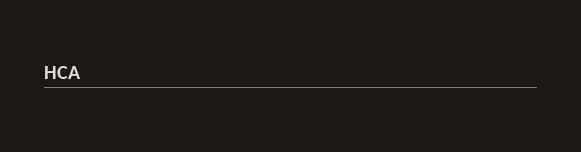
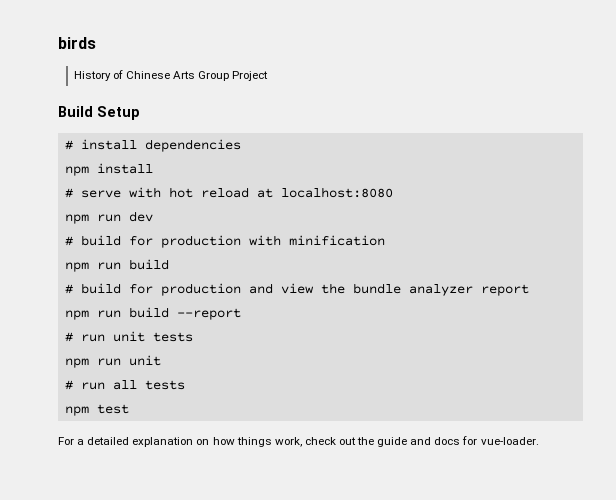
[44,66,81,79] HCA -> [58,37,96,49] [73,70,269,81] [58,106,140,120] [64,139,241,152] [64,163,153,176] [64,187,393,198] [64,211,153,224] [64,235,385,248] [64,259,169,272] [64,283,529,296] [64,307,241,320] [64,331,193,342] [64,355,161,368] [64,380,185,390] [64,404,129,416] [58,436,539,447] birds // History of Chinese Arts Group Project // Build Setup // # install dependencies // npm install // # serve with hot reload at localhost:8080 // npm run dev // # build for production with minification // npm run build // # build for production and view the bundle analyzer report // npm run build --report // # run unit tests // npm run unit // # run all tests // npm test // For a detailed explanation on how things work, check out the guide and docs for vue-loader.

